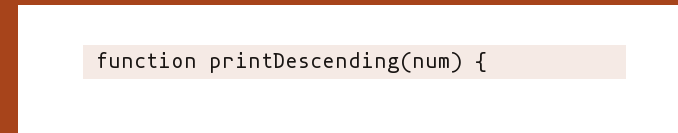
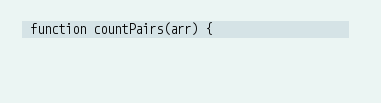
[208,52,463,73] printDescending(num) -> [93,22,199,36] countPairs(arr)

